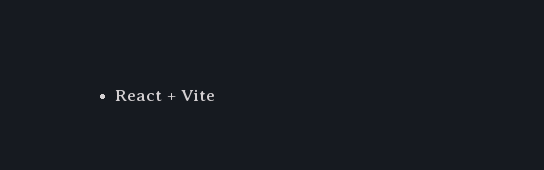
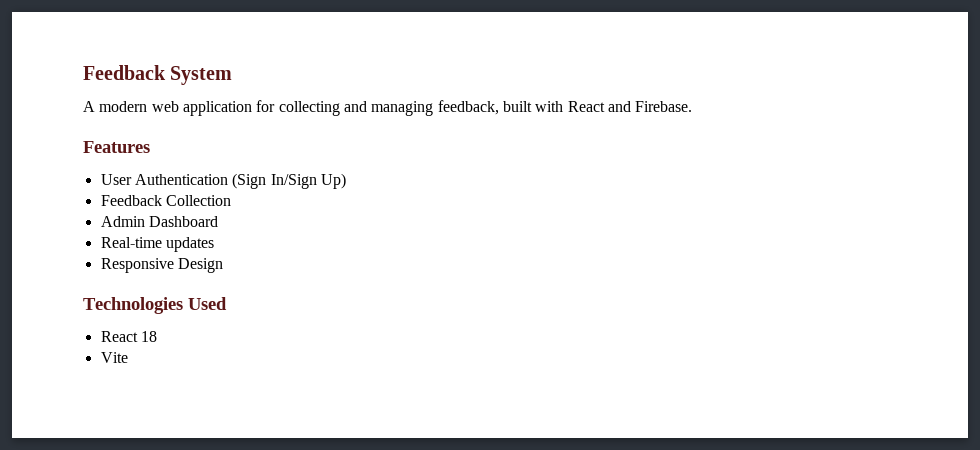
[115,90,176,101] React + -> [83,65,233,85] [83,100,693,116] [83,141,150,153] [100,173,346,189] [100,195,231,206] [100,216,218,227] [100,237,214,252] [100,258,223,273] [83,297,227,314] [100,331,157,342] Feedback System // A modern web application for collecting and managing feedback, built with React and Firebase. // Features // User Authentication (Sign In/Sign Up) // Feedback Collection // Admin Dashboard // Real-time updates // Responsive Design // Technologies Used // React 18 //

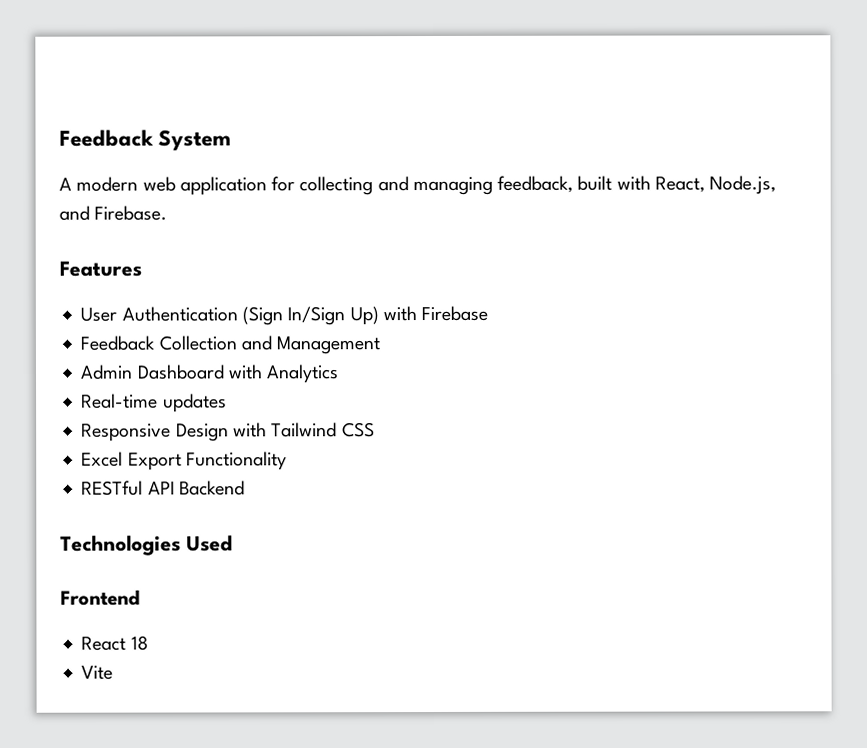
[567,101,605,112] React -> [654,175,777,195] React, Node.js,
(346, 181) none -> [382,305,489,322] with Firebase
(231, 200) none -> [240,335,381,355] and Management
(218, 221) none -> [227,364,340,384] with Analytics
(223, 265) none -> [232,422,375,438] [81,451,287,471] [81,480,245,496] with Tailwind CSS // Excel Export Functionality // RESTful API Backend
(227, 303) none -> [60,589,140,606] // Frontend

